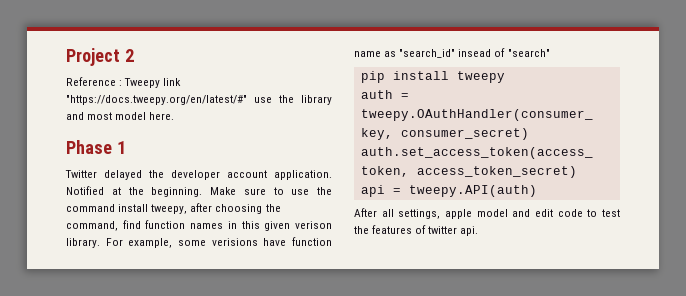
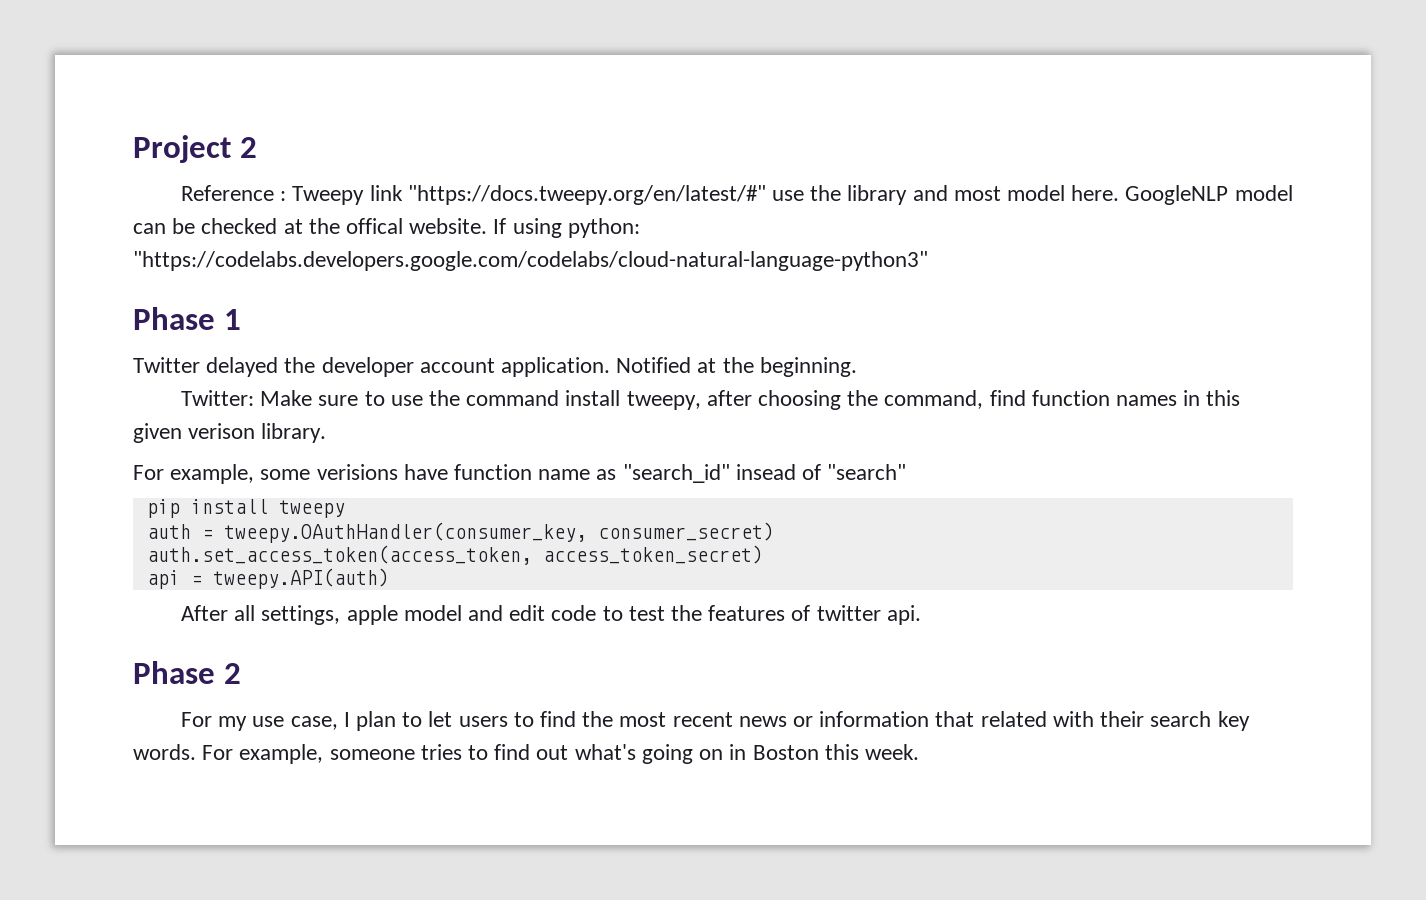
(175, 116) none -> [1125,185,1293,205] [133,218,640,238] [133,251,928,271] GoogleNLP model can be checked at the offical website. If using python: "https://codelabs.developers.google.com/codelabs/cloud-natural-language-python3"
(203, 192) none -> [180,390,254,406] // Twitter:
(100, 243) none -> (327, 433) //
(479, 231) none -> [133,661,241,684] [180,711,1250,731] [133,744,919,764] // Phase 2 // For my use case, I plan to let users to find the most recent news or information that related with their search key words. For example, someone tries to find out what's going on in Boston this week.

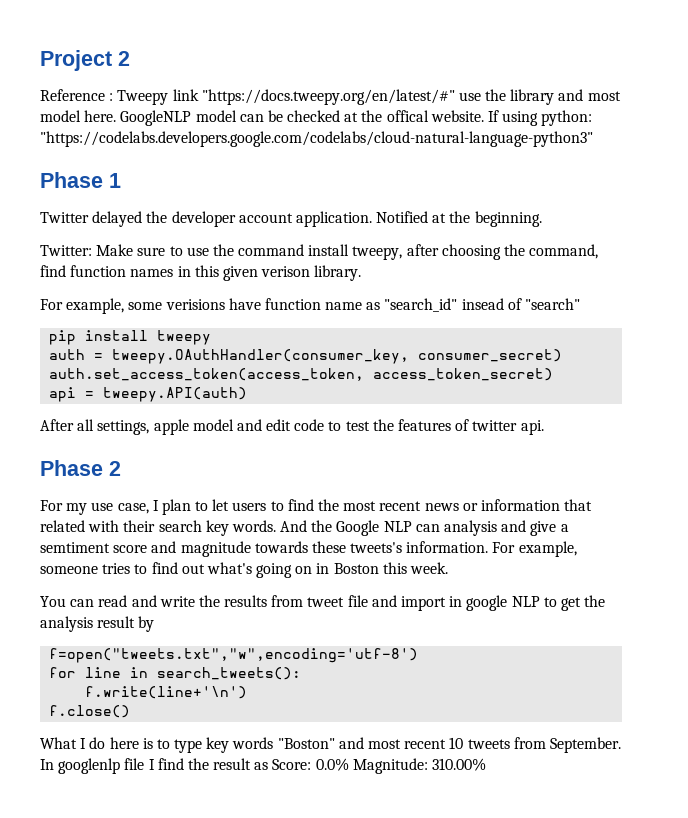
(196, 752) none -> [280,520,569,536] [40,541,489,557] And the Google NLP can analysis and give a semtiment score and magnitude towards these tweets's information.
(919, 752) none -> [40,595,606,611] [40,616,155,632] [49,648,419,663] [49,667,302,680] [85,686,248,699] [49,705,131,718] [40,737,621,753] [40,758,487,774] // You can read and write the results from tweet file and import in google NLP to get the analysis result by // f=open("tweets.txt","w",encoding='utf-8') // for line in search_tweets(): // f.write(line+'\n') // f.close() // What I do here is to type key words "Boston" and most recent 10 tweets from September. In googlenlp file I find the result as Score: 0.0% Magnitude: 310.00%

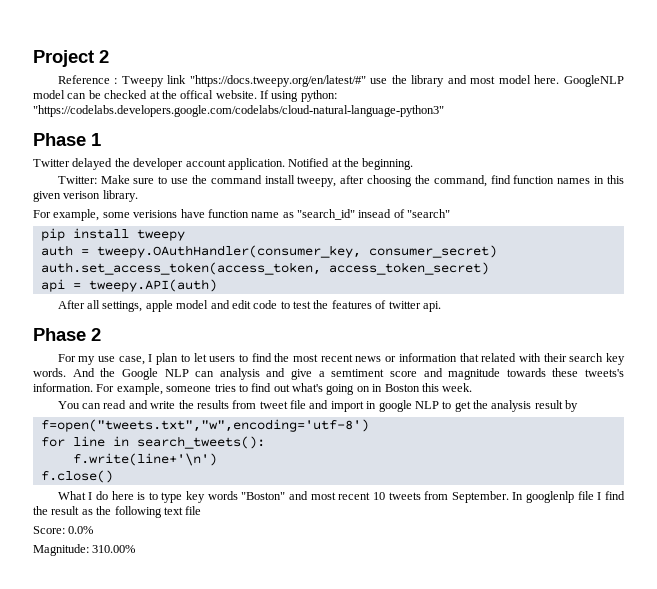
(269, 766) none -> [96,506,202,518] the following text file //
(349, 764) none -> (94, 530) //

